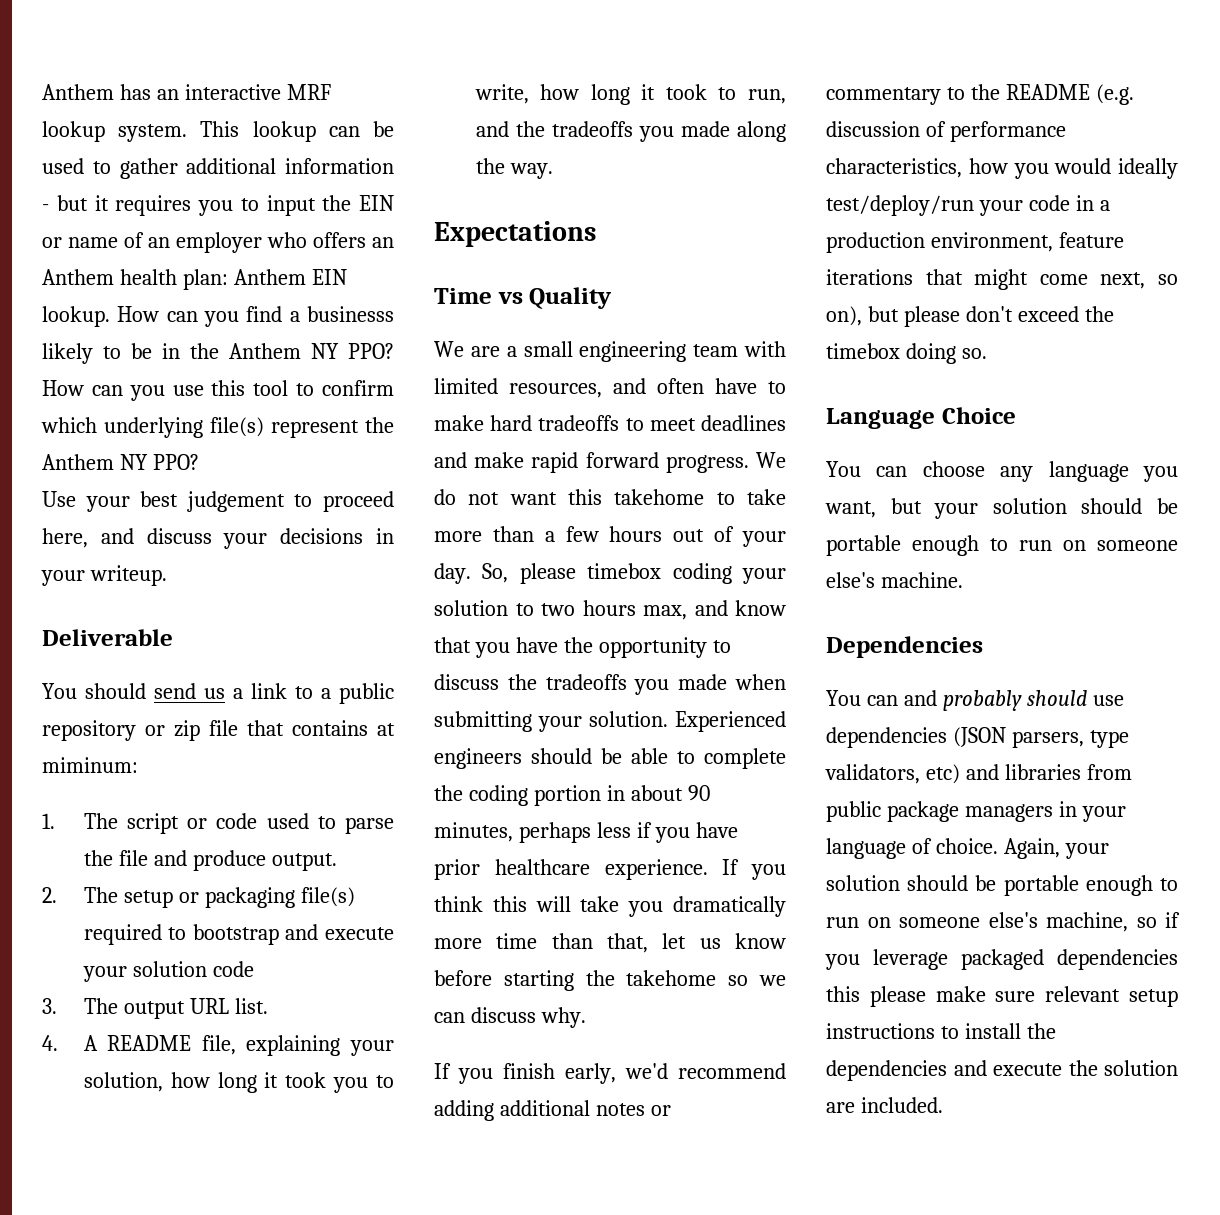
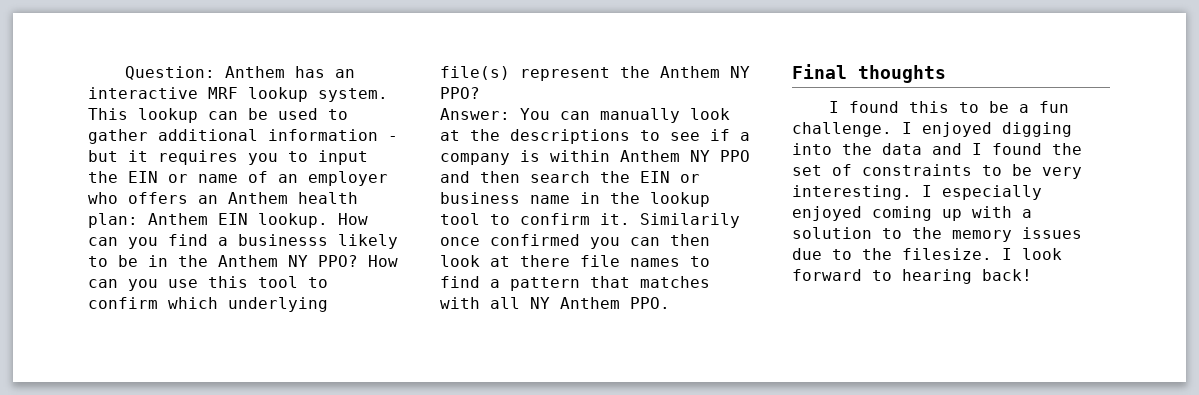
(42, 92) none -> [125,66,216,80] Question:
[42,491,394,512] [42,528,395,549] [41,565,167,586] [42,629,173,646] [42,683,394,704] [42,720,395,741] [42,757,138,773] [42,813,394,834] [83,850,337,871] [42,887,355,908] [83,924,395,945] [82,961,254,982] [42,998,268,1019] [42,1035,395,1056] [83,1072,395,1093] [474,84,787,105] [475,121,786,142] [475,158,553,179] [434,221,596,247] [434,287,613,309] [434,341,786,362] [434,378,786,398] [434,415,786,431] [434,452,786,473] [434,489,786,505] [434,526,786,547] [434,563,786,584] [434,600,786,620] [434,637,731,658] [434,674,786,695] [434,711,786,732] [434,748,786,769] [434,785,710,806] [434,822,738,843] [434,859,786,880] [434,896,786,917] [434,933,786,953] [434,970,786,991] [434,1007,586,1028] [434,1063,786,1084] [434,1100,671,1121] [826,84,1134,105] [826,121,1066,142] [826,158,1178,179] [826,195,1110,216] [826,232,1124,253] [826,269,1178,290] [826,306,1114,327] [826,343,987,364] [826,407,1016,429] [826,461,1178,482] [825,498,1178,519] [826,535,1178,556] [826,572,963,588] [826,636,983,658] [826,690,1124,711] [826,727,1129,748] [825,764,1132,784] [826,801,1126,822] [826,838,1109,859] [826,875,1178,896] [826,912,1180,932] [825,949,1178,970] [826,986,1178,1007] [826,1023,1056,1039] [826,1060,1178,1081] [826,1097,943,1113] Use your best judgement to proceed here, and discuss your decisions in your writeup. // Deliverable // You should send us a link to a public repository or zip file that contains at miminum: // 1. The script or code used to parse the file and produce output. // 2. The setup or packaging file(s) required to bootstrap and execute your solution code // 3. The output URL list. // 4. A README file, explaining your solution, how long it took you to write, how long it took to run, and the tradeoffs you made along the way. // Expectations // Time vs Quality // We are a small engineering team with limited resources, and often have to make hard tradeoffs to meet deadlines and make rapid forward progress. We do not want this takehome to take more than a few hours out of your day. So, please timebox coding your solution to two hours max, and know that you have the opportunity to discuss the tradeoffs you made when submitting your solution. Experienced engineers should be able to complete the coding portion in about 90 minutes, perhaps less if you have prior healthcare experience. If you think this will take you dramatically more time than that, let us know before starting the takehome so we can discuss why. // If you finish early, we'd recommend adding additional notes or commentary to the README (e.g. discussion of performance characteristics, how you would ideally test/deploy/run your code in a production environment, feature iterations that might come next, so on), but please don't exceed the timebox doing so. // Language Choice // You can choose any language you want, but your solution should be portable enough to run on someone else's machine. // Dependencies // You can and probably should use dependencies (JSON parsers, type validators, etc) and libraries from public package managers in your language of choice. Again, your solution should be portable enough to run on someone else's machine, so if you leverage packaged dependencies this please make sure relevant setup instructions to install the dependencies and execute the solution are included. -> [440,108,730,123] [440,129,750,144] [440,150,750,165] [440,171,700,183] [440,192,710,207] [440,213,740,228] [440,234,710,249] [440,255,710,267] [440,276,710,291] [440,297,670,309] [792,64,946,83] [829,101,1070,113] [792,122,1072,137] [792,143,1082,155] [792,164,1082,179] [792,185,1042,200] [792,206,1032,221] [792,227,1082,242] [792,248,1062,260] [792,269,1032,284] Answer: You can manually look at the descriptions to see if a company is within Anthem NY PPO and then search the EIN or business name in the lookup tool to confirm it. Similarily once confirmed you can then look at there file names to find a pattern that matches with all NY Anthem PPO. // Final thoughts // I found this to be a fun challenge. I enjoyed digging into the data and I found the set of constraints to be very interesting. I especially enjoyed coming up with a solution to the memory issues due to the filesize. I look forward to hearing back!

